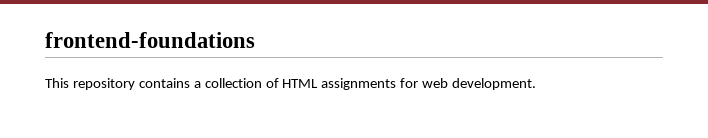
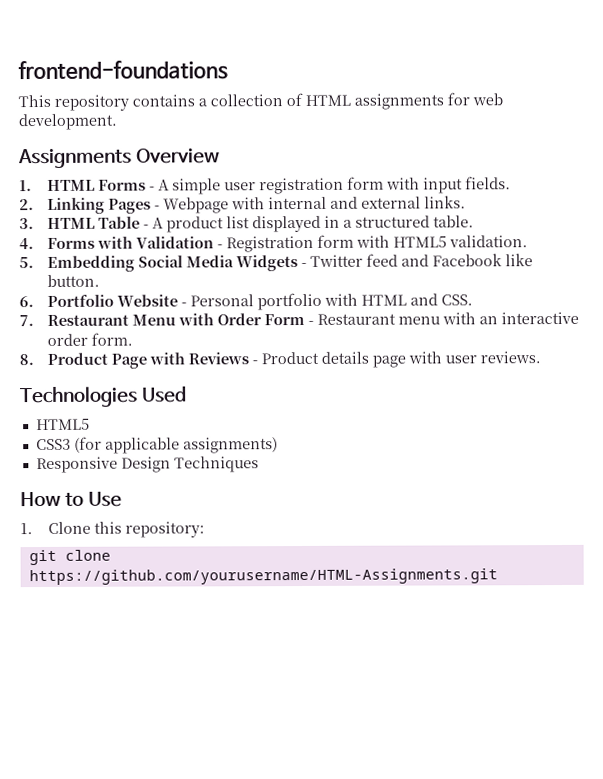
(537, 84) none -> [18,148,220,169] [19,176,511,195] [19,195,466,214] [19,215,474,233] [19,234,528,253] [19,253,533,272] [46,274,100,287] [19,292,473,311] [19,311,579,327] [46,332,133,346] [19,351,541,369] [19,386,187,408] [35,418,90,431] [35,436,278,454] [35,456,259,474] [20,491,122,507] [20,521,205,538] [28,549,111,566] [28,568,498,586] // Assignments Overview // 1. HTML Forms - A simple user registration form with input fields. // 2. Linking Pages - Webpage with internal and external links. // 3. HTML Table - A product list displayed in a structured table. // 4. Forms with Validation - Registration form with HTML5 validation. // 5. Embedding Social Media Widgets - Twitter feed and Facebook like button. // 6. Portfolio Website - Personal portfolio with HTML and CSS. // 7. Restaurant Menu with Order Form - Restaurant menu with an interactive order form. // 8. Product Page with Reviews - Product details page with user reviews. // Technologies Used // HTML5 // CSS3 (for applicable assignments) // Responsive Design Techniques // How to Use // 1. Clone this repository: // git clone https://github.com/yourusername/HTML-Assignments.git

